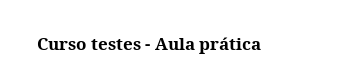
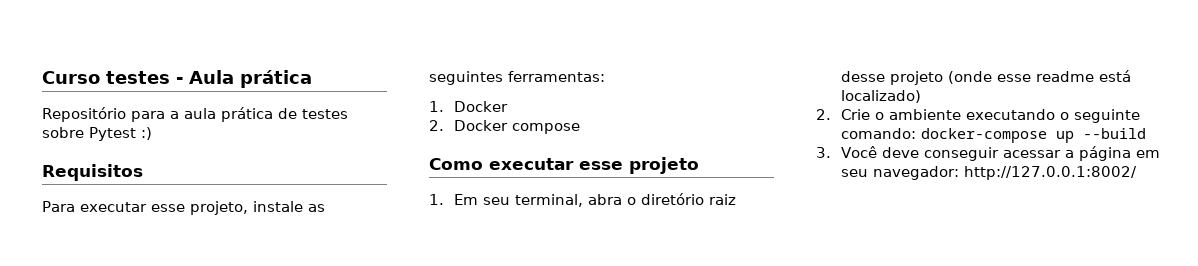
(262, 45) none -> [42,107,348,122] [42,127,152,141] [42,164,143,181] [42,201,325,215] [429,71,605,85] [429,101,508,112] [429,120,580,134] [429,157,699,174] [429,193,736,207] [840,70,1131,85] [840,90,921,103] [816,109,1140,123] [840,128,1146,143] [816,146,1160,161] [840,166,1137,180] // Repositório para a aula prática de testes sobre Pytest :) // Requisitos // Para executar esse projeto, instale as seguintes ferramentas: // 1. Docker // 2. Docker compose // Como executar esse projeto // 1. Em seu terminal, abra o diretório raiz desse projeto (onde esse readme está localizado) // 2. Crie o ambiente executando o seguinte comando: docker-compose up --build // 3. Você deve conseguir acessar a página em seu navegador: http://127.0.0.1:8002/

